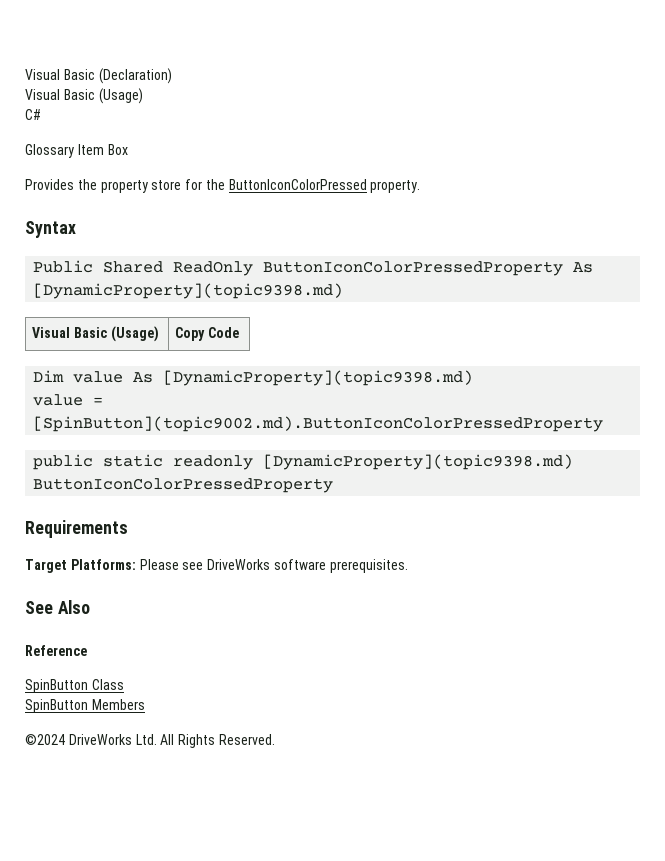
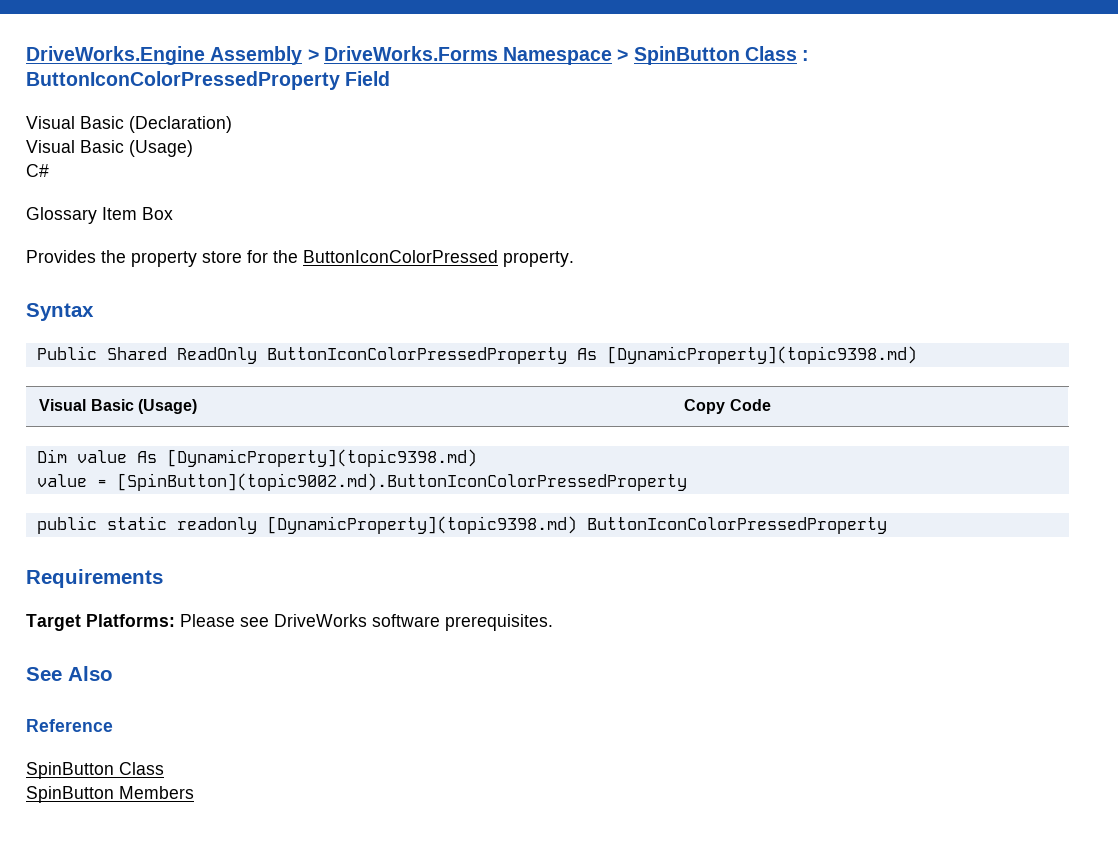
(25, 74) none -> [26,46,810,65] [26,71,391,90] DriveWorks.Engine Assembly > DriveWorks.Forms Namespace > SpinButton Class : ButtonIconColorPressedProperty Field //
[25,734,275,748] // ©2024 DriveWorks Ltd. All Rights Reserved. -> (194, 792) none

